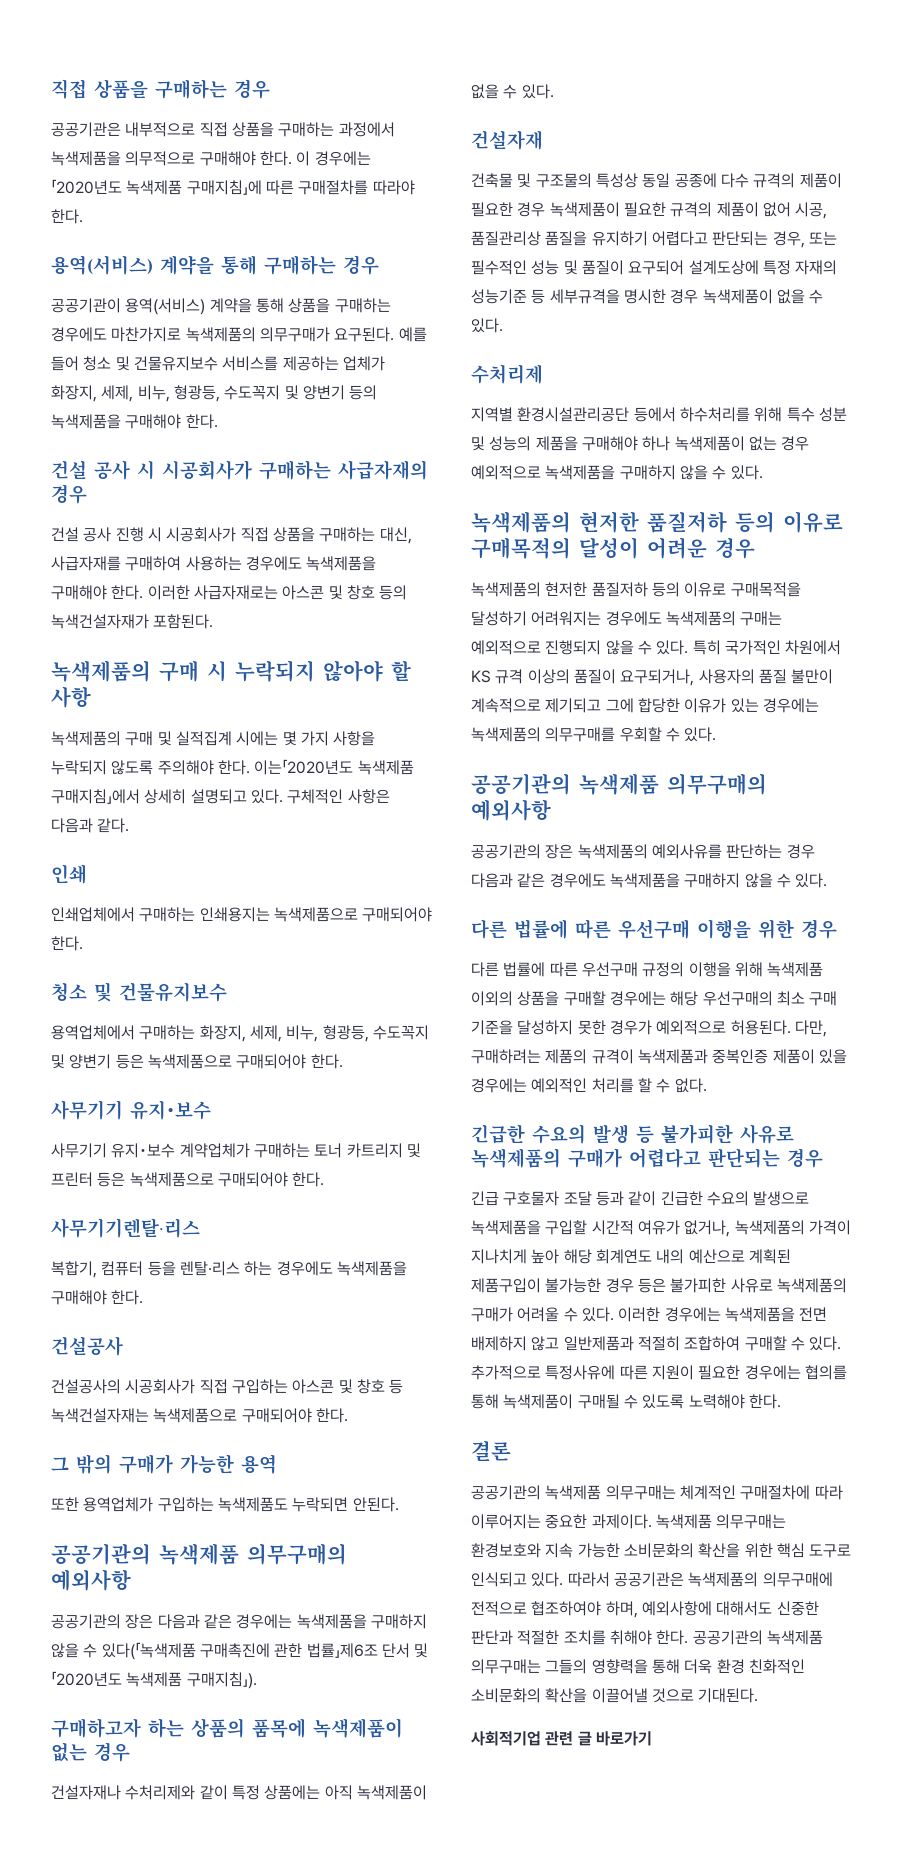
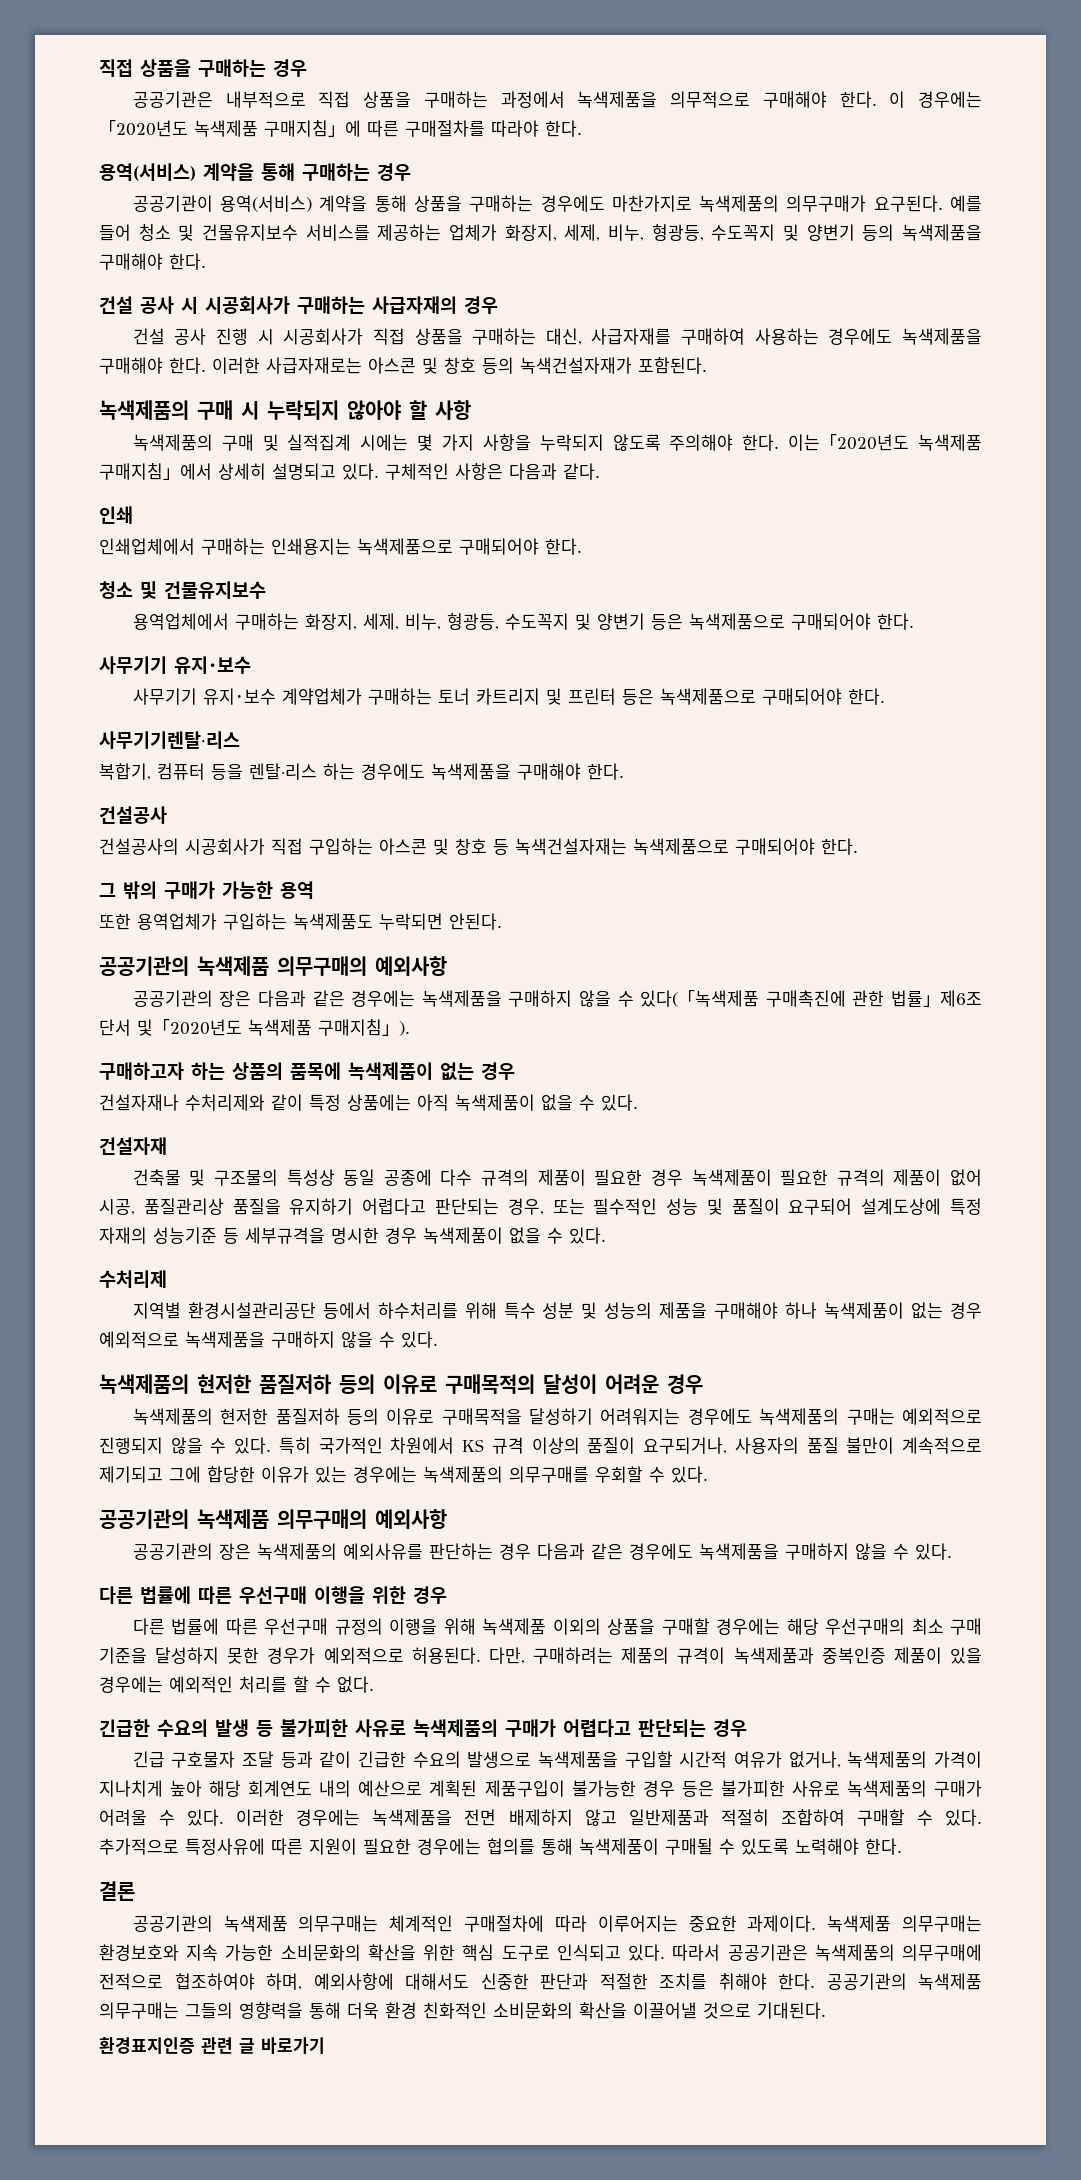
[471,1731,541,1746] 사회적기업 -> [99,2037,195,2054] 환경표지인증

